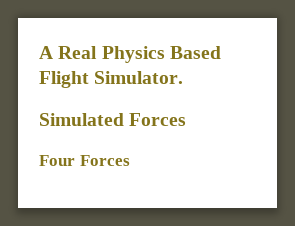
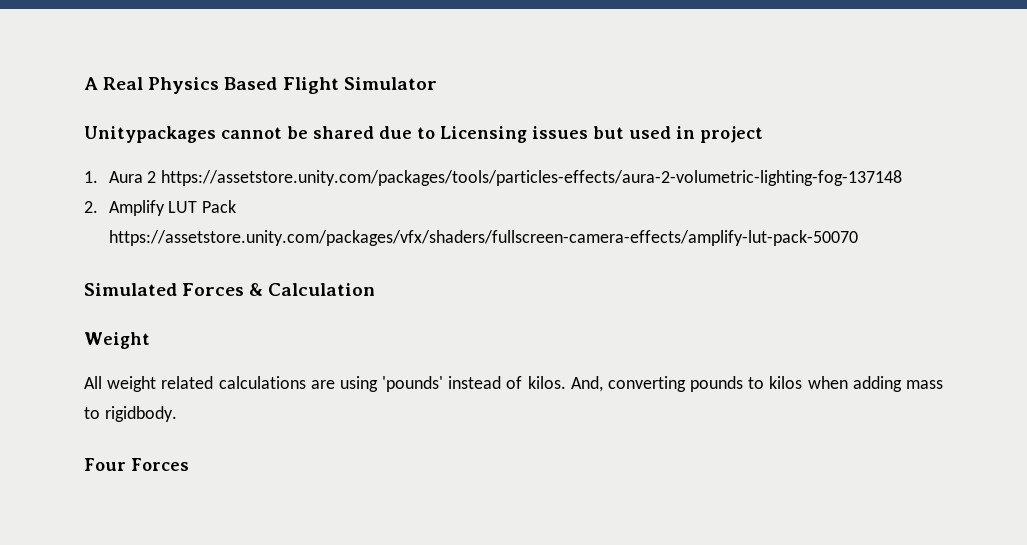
[94,71,184,84] [39,113,187,126] Simulator. // Simulated Forces -> [343,77,437,90] [84,126,763,143] [84,170,903,186] [84,200,237,216] [108,230,858,246] [84,283,376,296] [84,332,150,349] [84,376,943,392] [84,406,177,422] Simulator // Unitypackages cannot be shared due to Licensing issues but used in project // 1. Aura 2 https://assetstore.unity.com/packages/tools/particles-effects/aura-2-volumetric-lighting-fog-137148 // 2. Amplify LUT Pack https://assetstore.unity.com/packages/vfx/shaders/fullscreen-camera-effects/amplify-lut-pack-50070 // Simulated Forces & Calculation // Weight // All weight related calculations are using 'pounds' instead of kilos. And, converting pounds to kilos when adding mass to rigidbody.

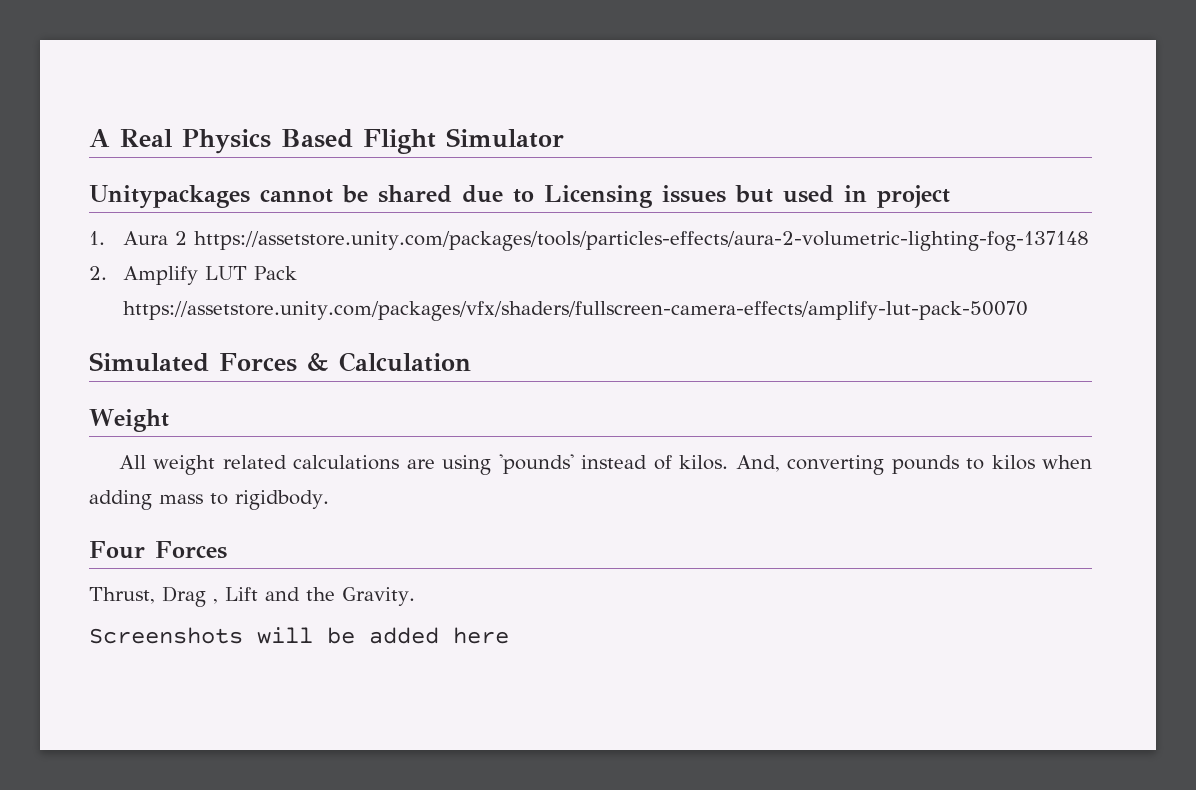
(189, 464) none -> [89,586,415,607] [89,627,509,644] // Thrust, Drag , Lift and the Gravity. // Screenshots will be added here

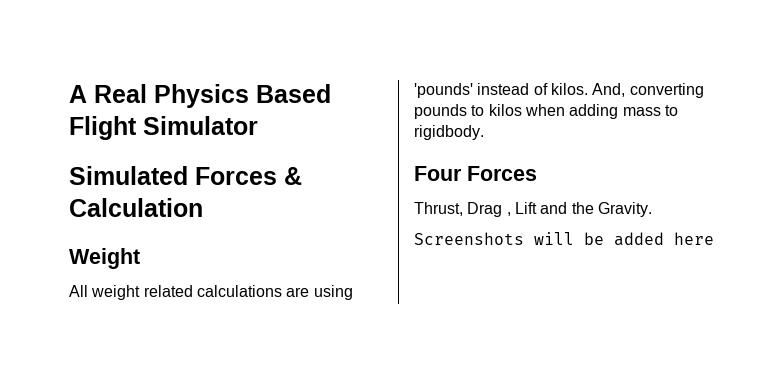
[89,185,950,209] [89,231,1089,251] [89,266,297,285] [122,301,1028,321] // Unitypackages cannot be shared due to Licensing issues but used in project // 1. Aura 2 https://assetstore.unity.com/packages/tools/particles-effects/aura-2-volumetric-lighting-fog-137148 // 2. Amplify LUT Pack https://assetstore.unity.com/packages/vfx/shaders/fullscreen-camera-effects/amplify-lut-pack-50070 -> (258, 125) none

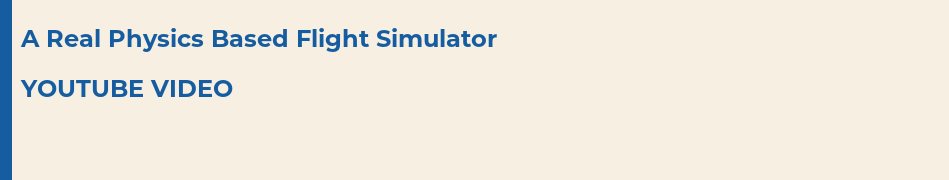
[69,166,302,185] [69,198,203,217] [69,248,140,269] [69,285,353,300] [414,83,704,98] [414,104,678,119] [414,125,484,140] [414,166,537,181] [414,202,652,217] [414,232,714,246] Simulated Forces & Calculation // Weight // All weight related calculations are using 'pounds' instead of kilos. And, converting pounds to kilos when adding mass to rigidbody. // Four Forces // Thrust, Drag , Lift and the Gravity. // Screenshots will be added here -> [20,80,233,97] YOUTUBE VIDEO

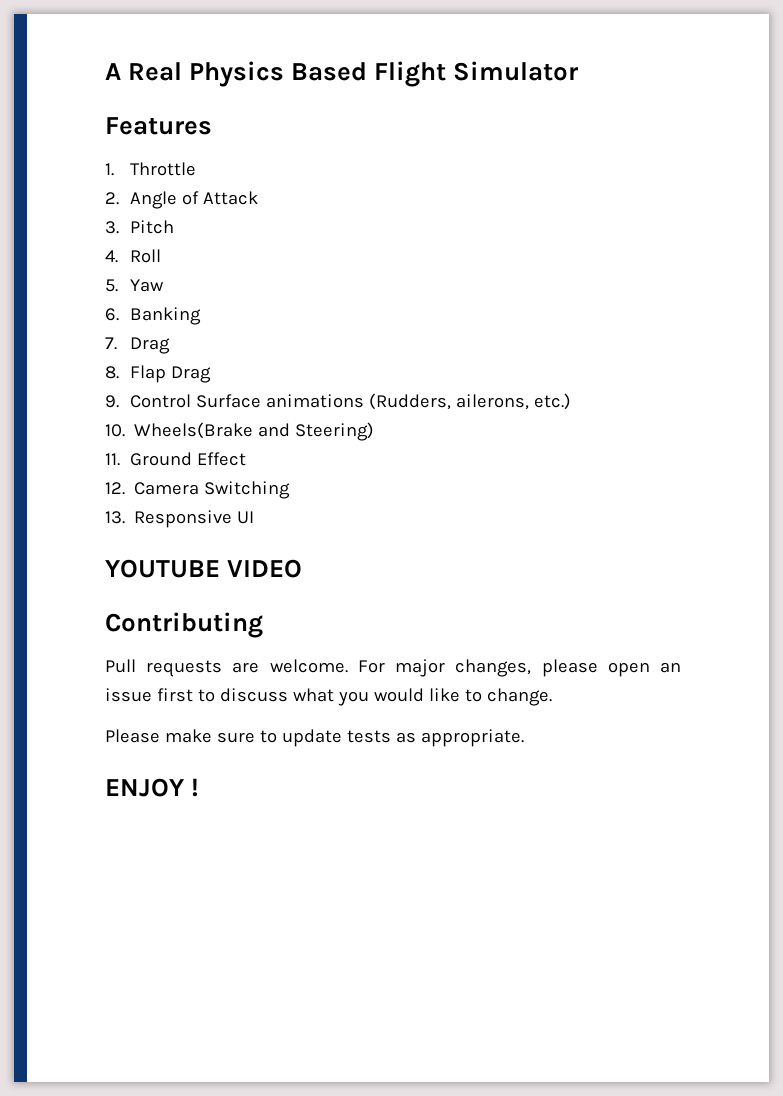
[20,80,233,97] YOUTUBE VIDEO -> [105,117,212,135] [105,162,197,176] [105,191,259,209] [105,220,175,234] [105,249,162,263] [105,279,165,292] [105,307,202,325] [105,337,171,354] [105,365,212,383] [105,393,572,410] [105,422,375,441] [105,452,247,466] [105,481,291,499] [105,510,255,528] [105,559,303,578] [105,612,263,638] [105,659,681,677] [105,688,552,706] [105,729,524,747] [105,778,200,797] Features // 1. Throttle // 2. Angle of Attack // 3. Pitch // 4. Roll // 5. Yaw // 6. Banking // 7. Drag // 8. Flap Drag // 9. Control Surface animations (Rudders, ailerons, etc.) // 10. Wheels(Brake and Steering) // 11. Ground Effect // 12. Camera Switching // 13. Responsive UI // YOUTUBE VIDEO // Contributing // Pull requests are welcome. For major changes, please open an issue first to discuss what you would like to change. // Please make sure to update tests as appropriate. // ENJOY !

